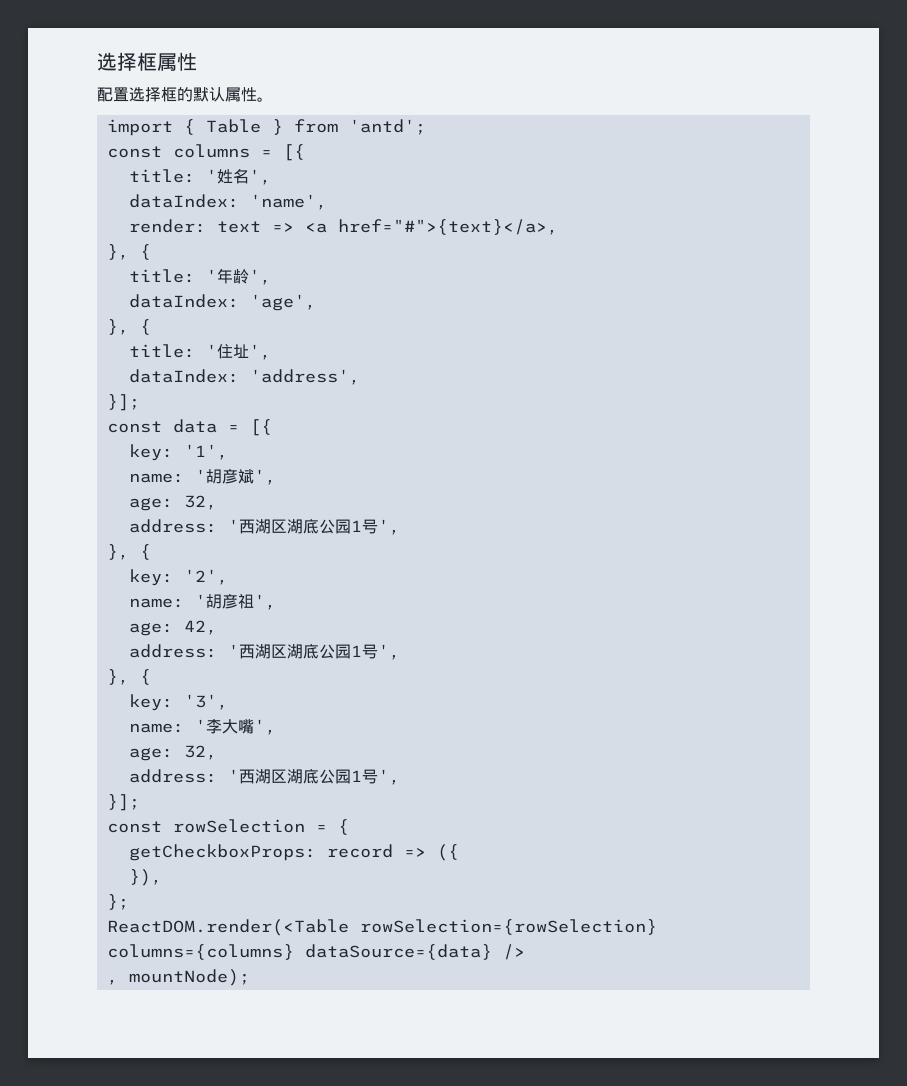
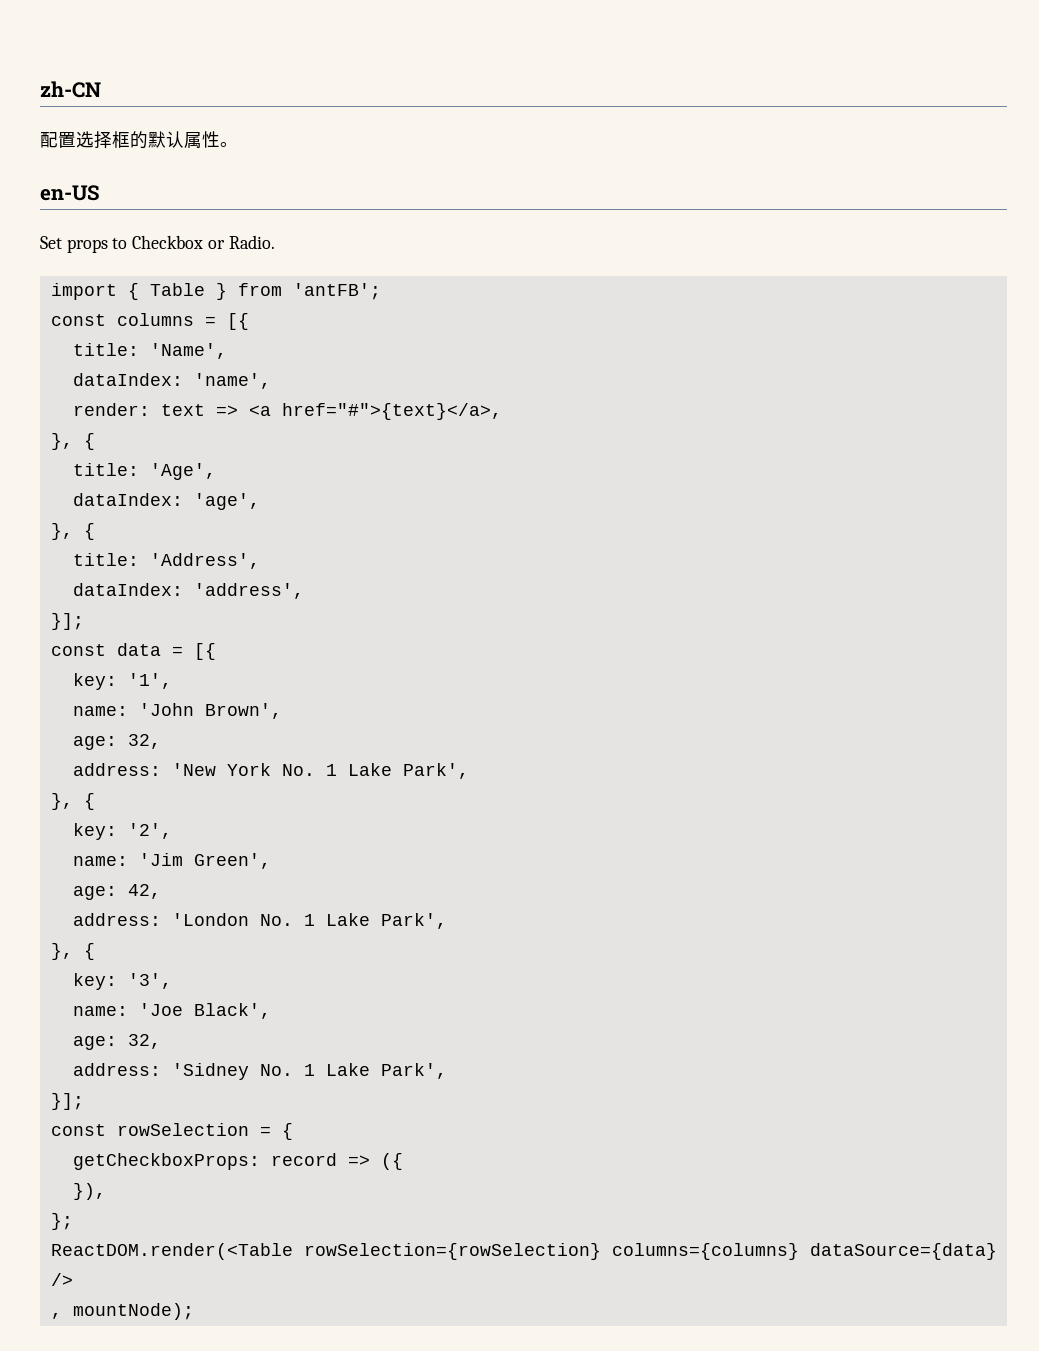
[97,52,197,71] 选择框属性 -> [40,81,101,98] zh-CN
(273, 99) none -> [40,185,99,201] [40,235,275,253] // en-US // Set props to Checkbox or Radio.
[348,119,426,135] 'antd'; -> [292,283,381,300] 'antFB';
[205,169,271,185] '姓名', -> [149,343,227,359] 'Name',
[205,268,271,285] '年龄', -> [149,463,216,480] 'Age',
[205,344,271,360] '住址', -> [149,553,260,569] 'Address',
[194,468,276,485] [128,495,217,511] [128,519,400,535] '胡彦斌', // age: 32, // address: '西湖区湖底公园1号', -> [138,703,282,719] [72,734,161,750] [72,763,469,779] 'John Brown', // age: 32, // address: 'New York No. 1 Lake Park',
[194,593,276,610] '胡彦祖', -> [138,853,271,869] 'Jim Green',
[227,644,400,660] '西湖区湖底公园1号', -> [171,913,447,929] 'London No. 1 Lake Park',
[194,719,276,735] [128,745,217,761] [128,769,400,785] '李大嘴', // age: 32, // address: '西湖区湖底公园1号', -> [138,1003,271,1019] [72,1034,161,1050] [72,1063,447,1080] 'Joe Black', // age: 32, // address: 'Sidney No. 1 Lake Park',

